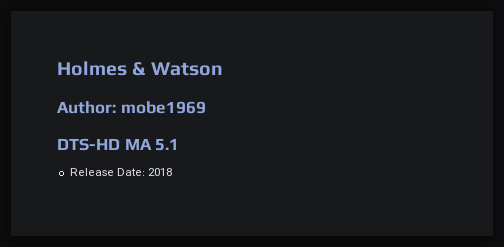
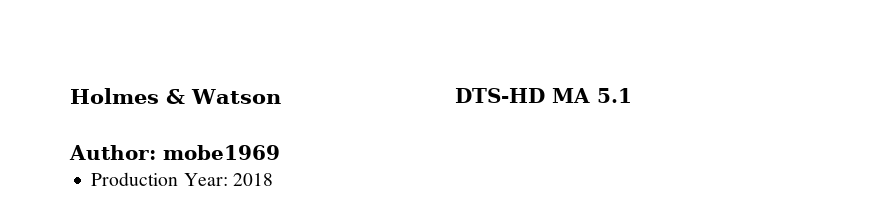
(206, 107) none -> [91,172,273,186] // Production Year: 2018
[69,168,172,176] // Release Date: 2018 -> (633, 95) none

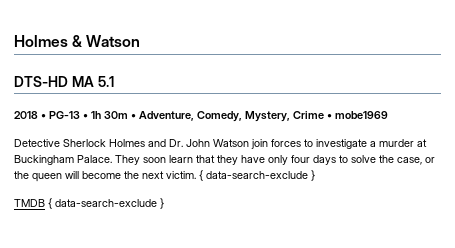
[69,145,280,160] [91,172,273,186] [455,88,633,103] Author: mobe1969 // Production Year: 2018 // DTS-HD MA 5.1 -> [14,76,114,87] [14,111,388,122] [14,139,427,149] [14,155,435,165] [14,170,315,182] [14,198,164,209] DTS-HD MA 5.1 // 2018 • PG-13 • 1h 30m • Adventure, Comedy, Mystery, Crime • mobe1969 // Detective Sherlock Holmes and Dr. John Watson join forces to investigate a murder at Buckingham Palace. They soon learn that they have only four days to solve the case, or the queen will become the next victim. { data-search-exclude } // TMDB { data-search-exclude }

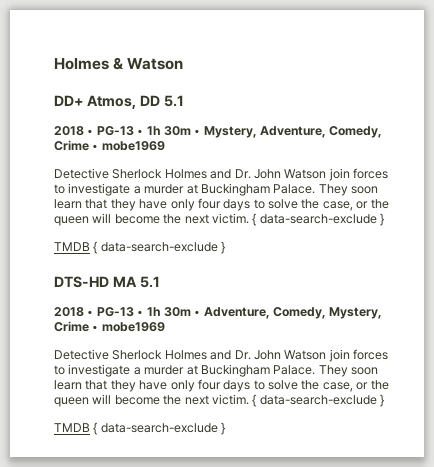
(141, 41) none -> [54,95,184,109] [54,126,383,138] [54,140,165,151] [54,168,388,181] [54,183,378,196] [54,198,389,211] [54,213,384,226] [54,241,226,254] // DD+ Atmos, DD 5.1 // 2018 • PG-13 • 1h 30m • Mystery, Adventure, Comedy, Crime • mobe1969 // Detective Sherlock Holmes and Dr. John Watson join forces to investigate a murder at Buckingham Palace. They soon learn that they have only four days to solve the case, or the queen will become the next victim. { data-search-exclude } // TMDB { data-search-exclude }

